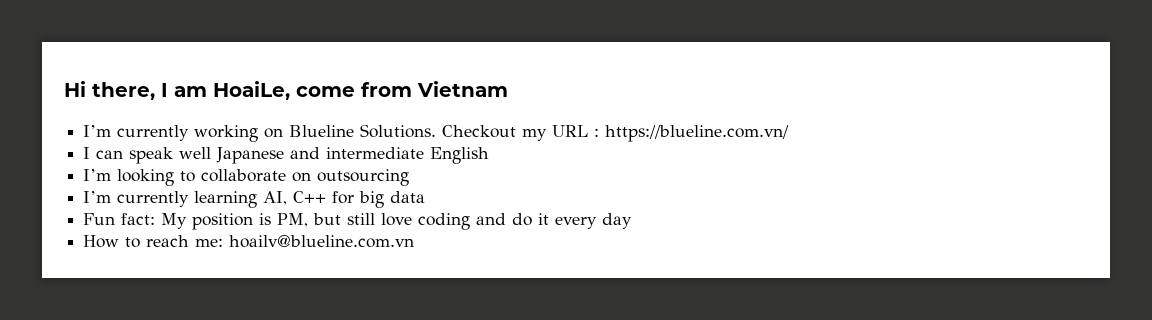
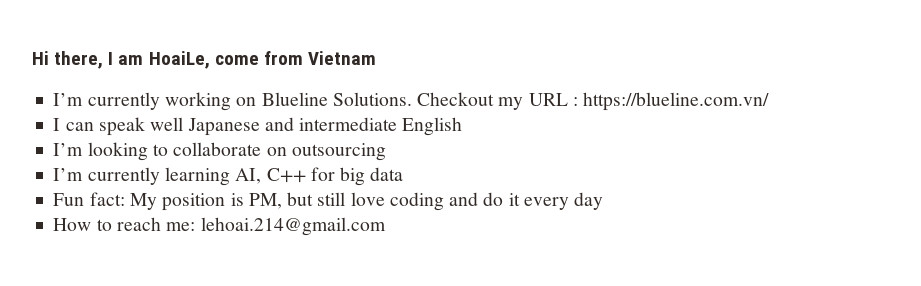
[229,235,415,248] hoailv@blueline.com.vn -> [200,217,386,236] lehoai.214@gmail.com

